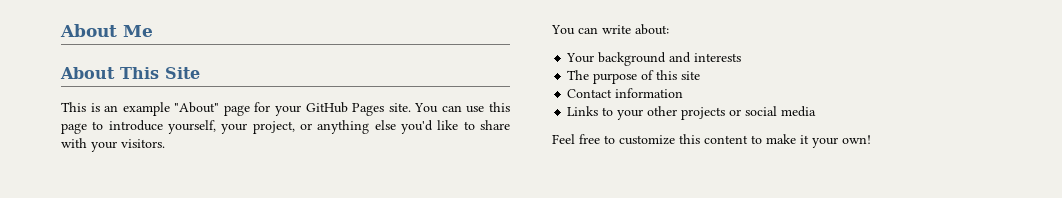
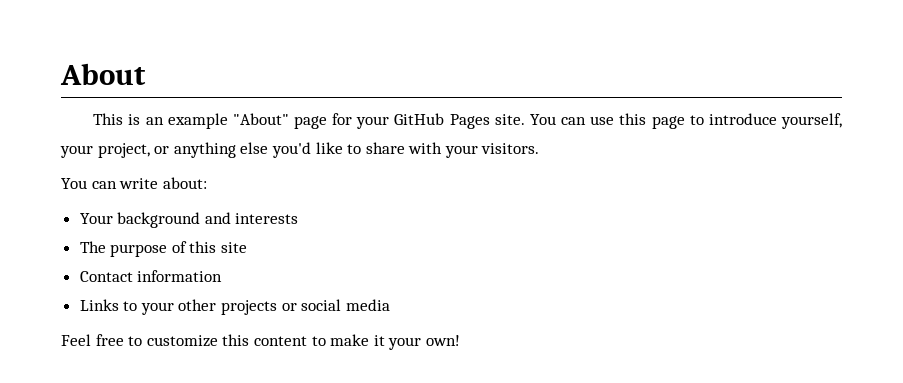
[60,24,153,37] [60,67,200,79] About Me // About This Site -> [60,63,146,85] About

